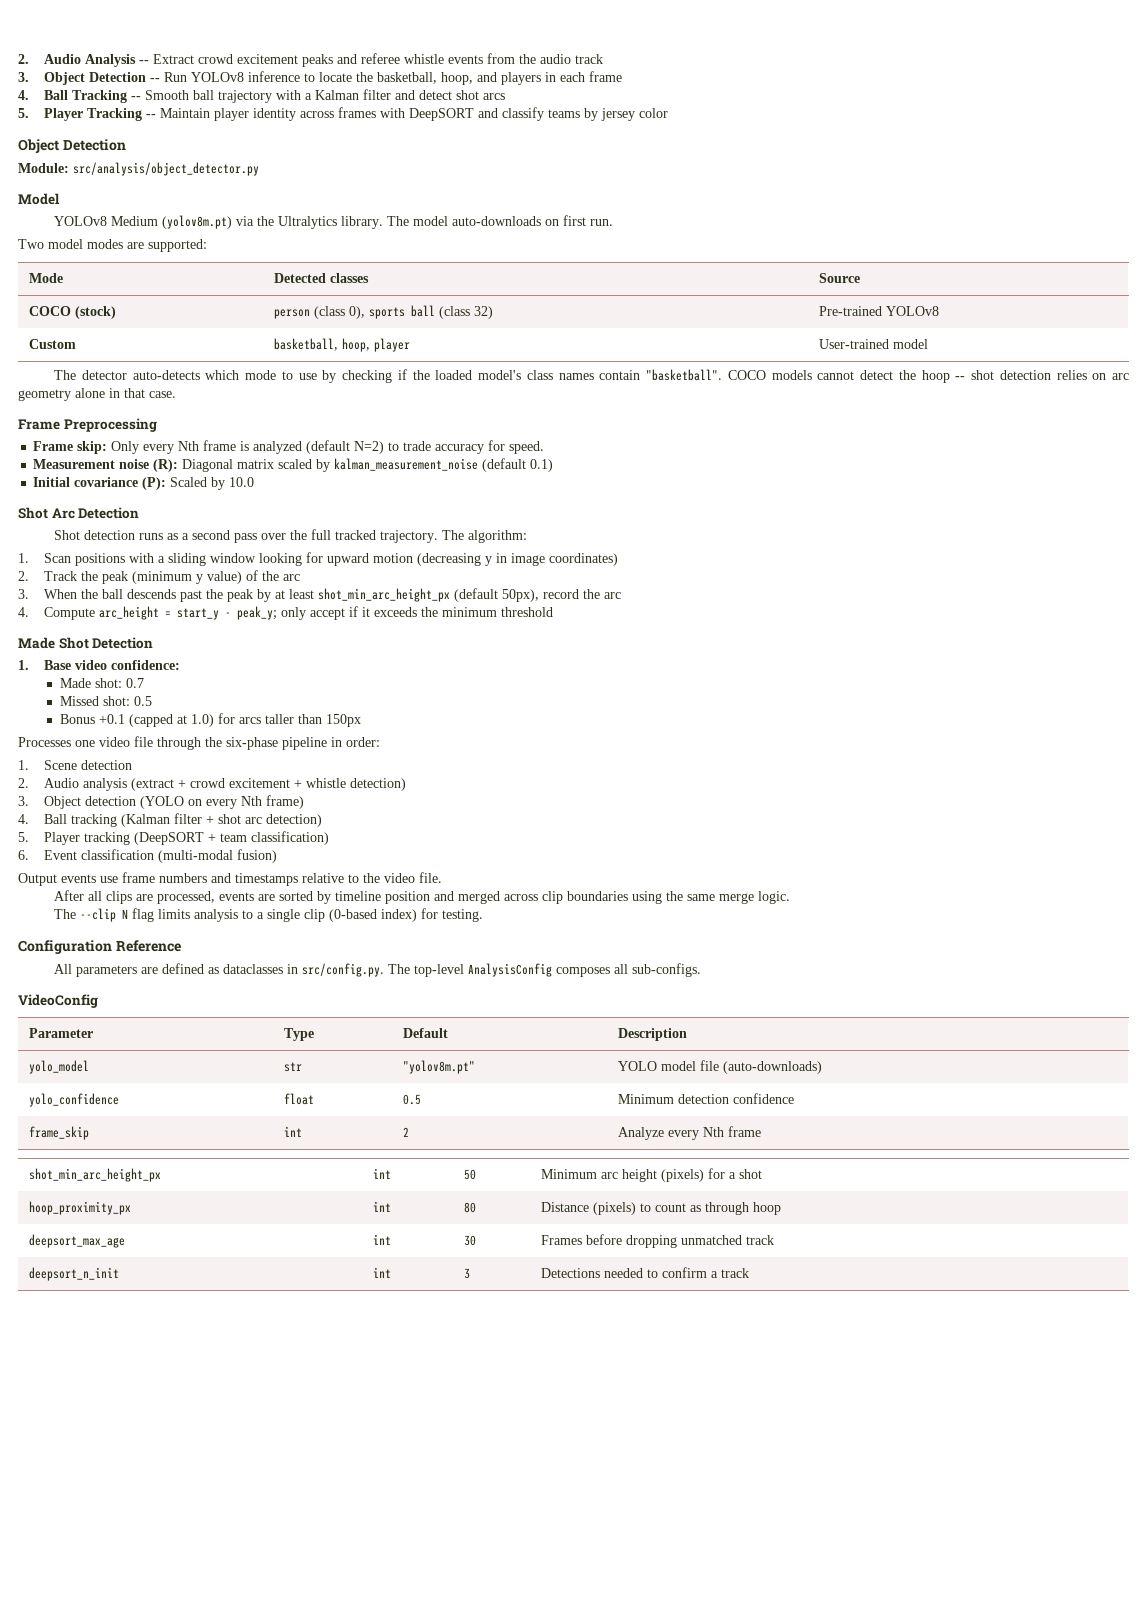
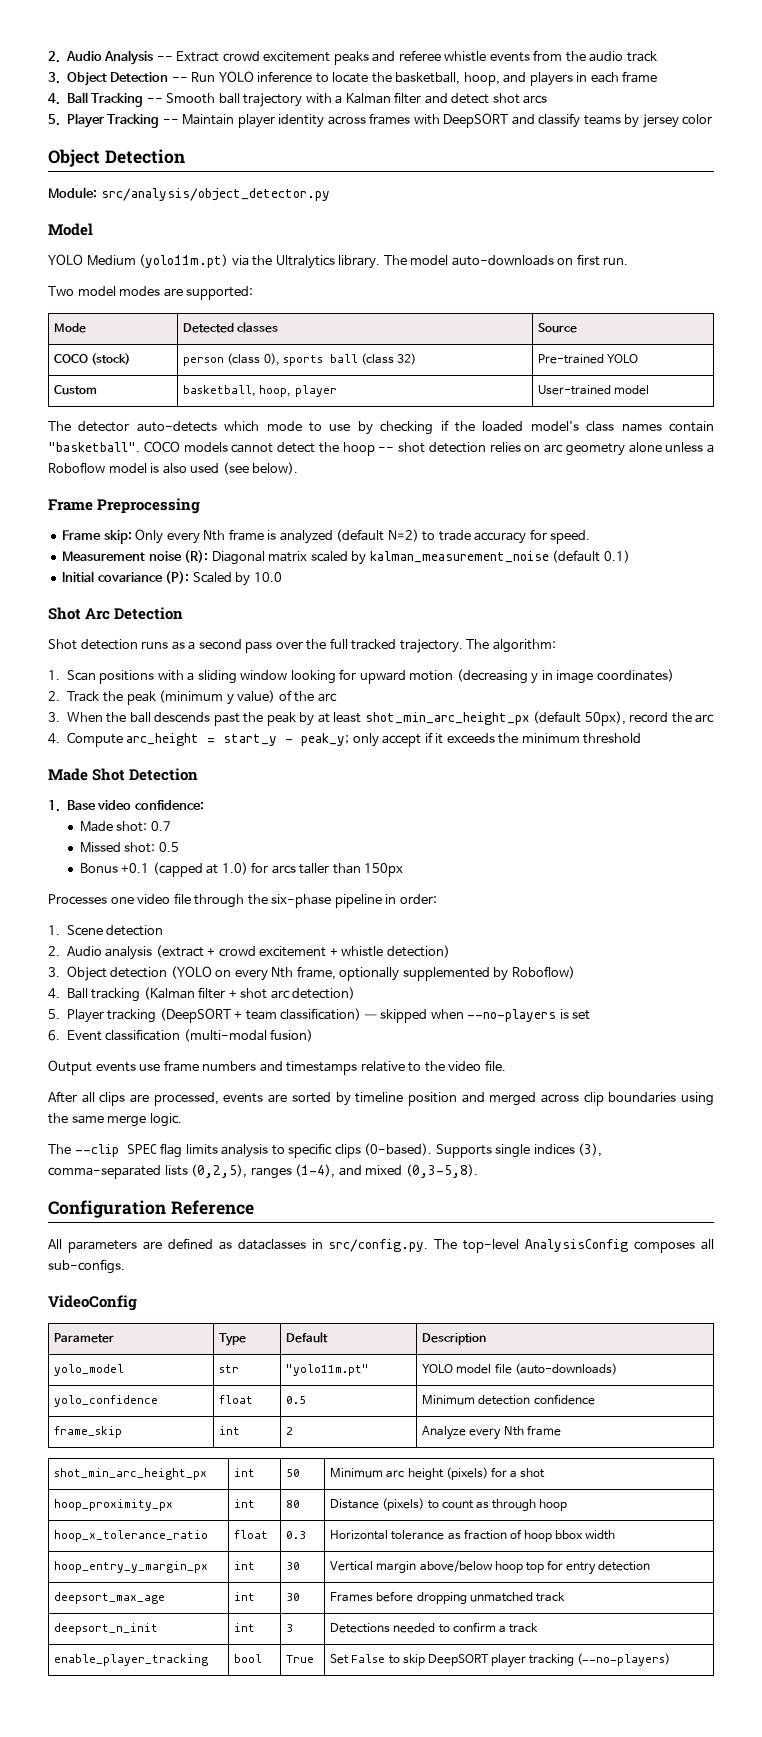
[191,72,245,82] YOLOv8 -> [218,71,254,82] YOLO
[54,215,233,229] YOLOv8 Medium (yolov8m.pt) -> [48,254,229,268] YOLO Medium (yolo11m.pt)
[885,306,939,316] YOLOv8 -> [607,354,639,363] YOLO
[109,388,176,398] in that case. -> [665,442,714,453] [48,462,299,475] unless a Roboflow model is also used (see below).
[266,795,305,809] frame) -> [296,966,575,981] frame, optionally supplemented by Roboflow)
(330, 838) none -> [364,1009,591,1023] — skipped when --no-players is set
[122,909,129,919] N -> [126,1144,157,1154] SPEC
[257,908,484,922] a single clip (0-based index) for testing. -> [288,1143,603,1158] [48,1164,478,1179] specific clips (0-based). Supports single indices (3), comma-separated lists (0,2,5), ranges (1-4), and mixed (0,3-5,8).
[402,1060,475,1074] "yolov8m.pt" -> [286,1364,370,1376] "yolo11m.pt"
(781, 1208) none -> [54,1530,209,1542] [234,1530,269,1539] [286,1531,307,1539] [330,1529,616,1542] [54,1561,209,1573] [234,1561,256,1570] [286,1562,301,1570] [330,1560,651,1575] // hoop_x_tolerance_ratio | float | 0.3 | Horizontal tolerance as fraction of hoop bbox width // hoop_entry_y_margin_px | int | 30 | Vertical margin above/below hoop top for entry detection
(749, 1273) none -> [54,1654,209,1666] [234,1654,263,1663] [286,1655,315,1663] [330,1653,671,1668] // enable_player_tracking | bool | True | Set False to skip DeepSORT player tracking (--no-players)

